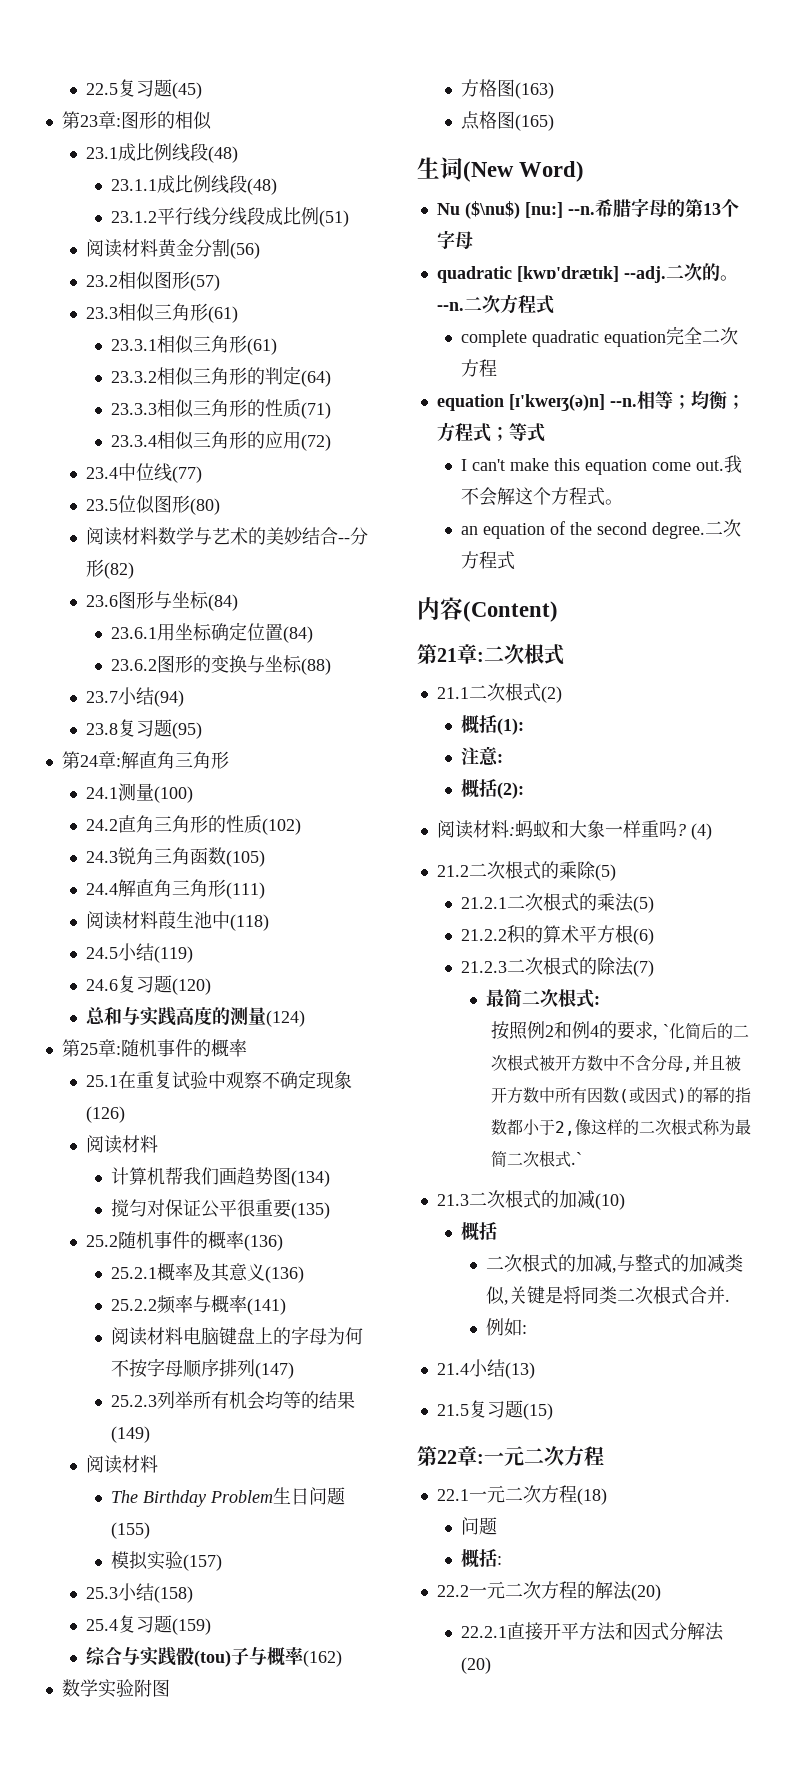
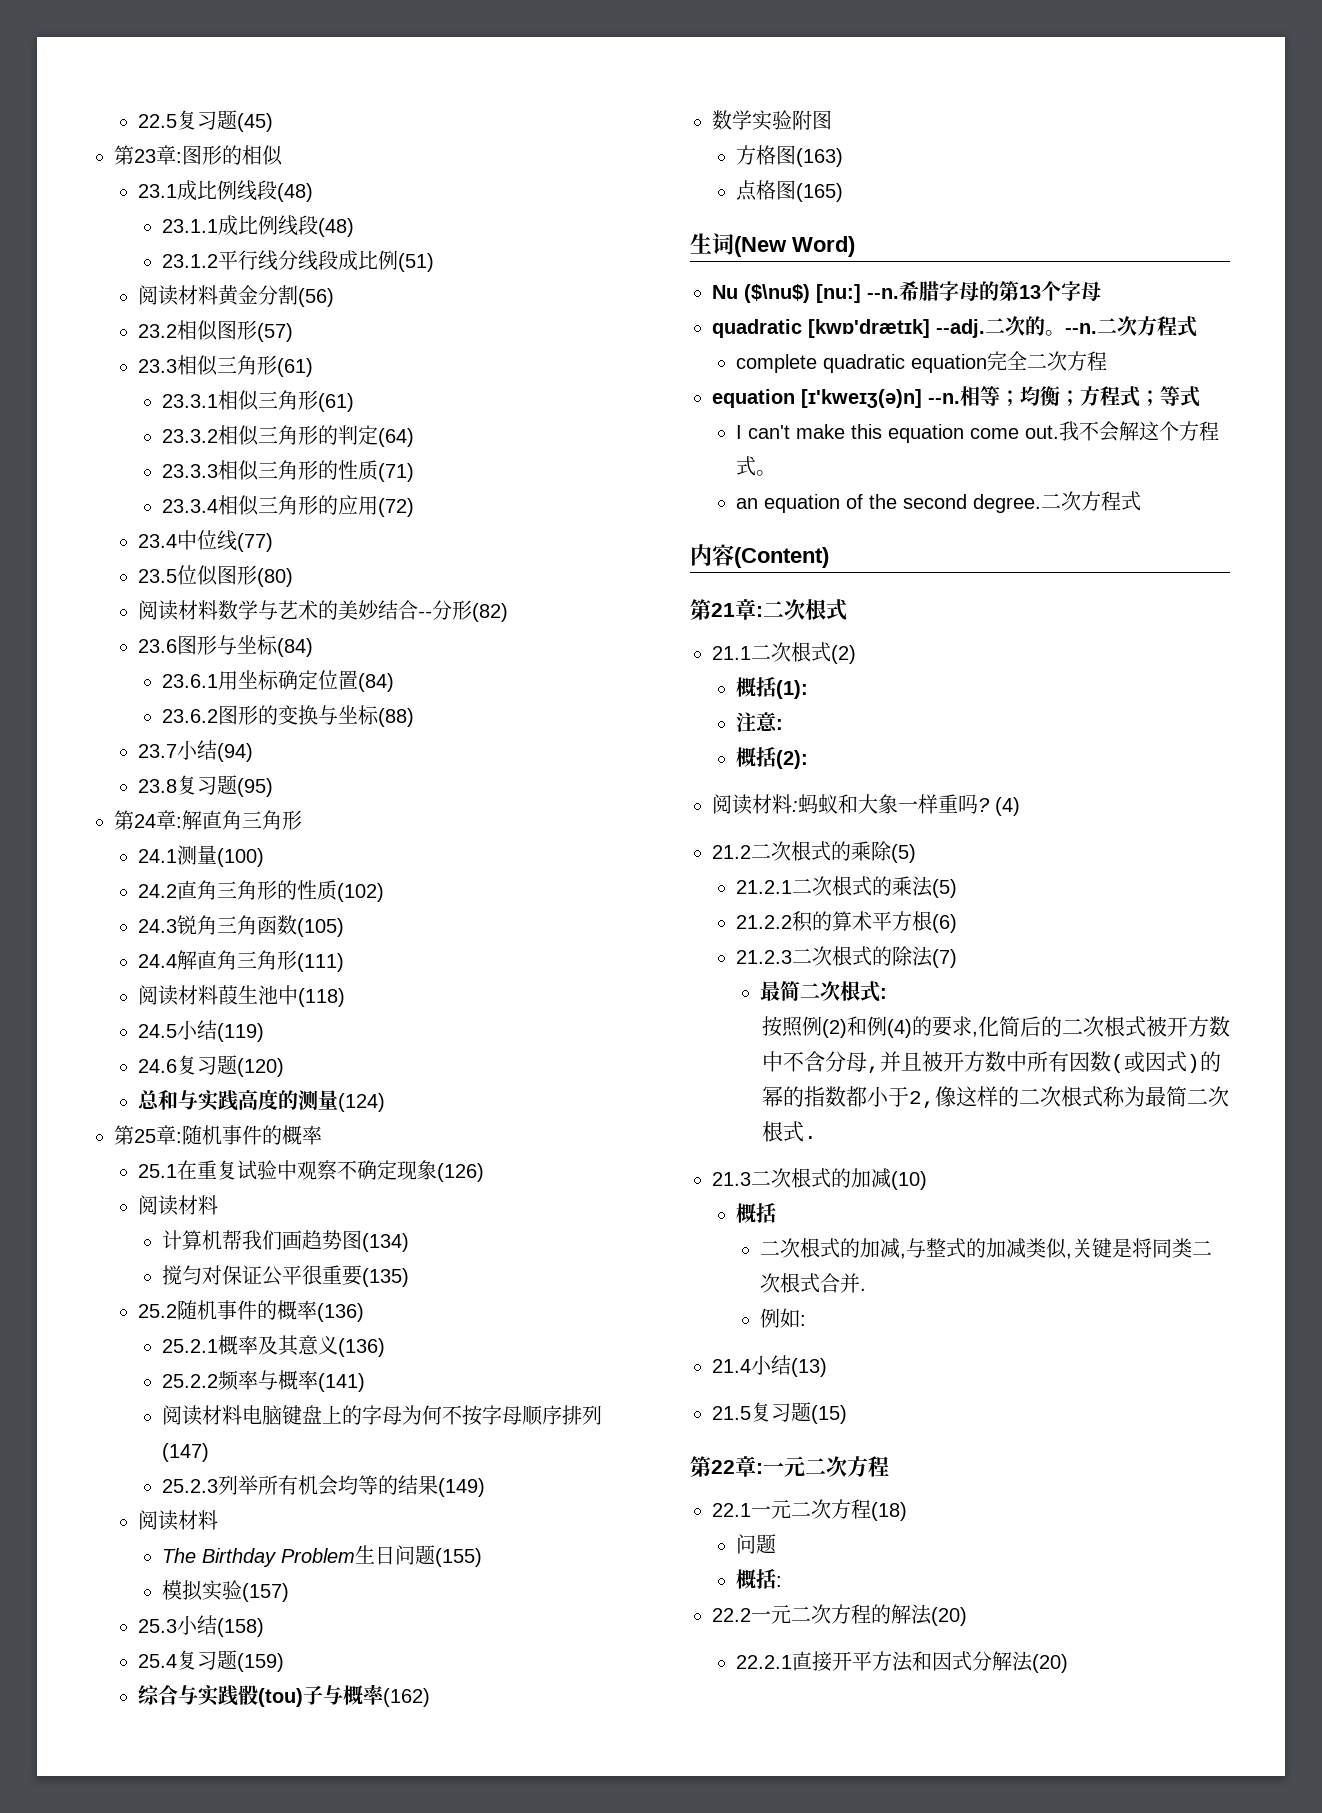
[544,1021,599,1039] 2和例4 -> [821,1016,912,1038] (2)和例(4)
[662,1024,669,1037] ` -> (978, 1034) none
[570,1152,582,1165] .` -> [803,1136,817,1139] .

